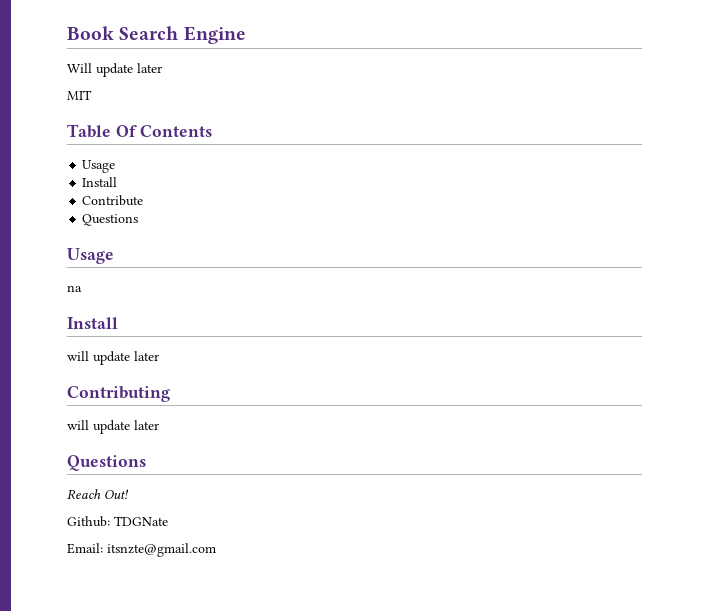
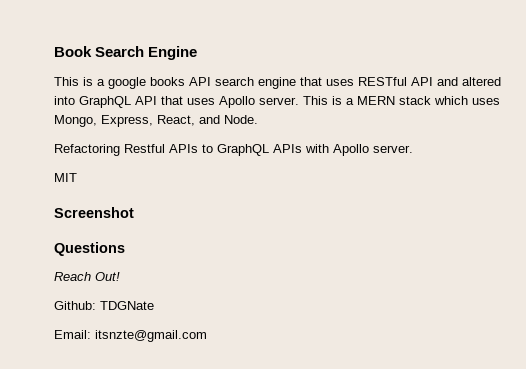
[67,63,162,77] [67,90,92,100] [67,124,213,138] [82,160,116,173] [82,177,118,187] [82,195,144,206] [82,214,139,226] [67,248,114,264] [67,285,82,292] [67,317,118,329] [67,351,159,365] [67,386,170,402] [67,420,159,434] Will update later // MIT // Table Of Contents // Usage // Install // Contribute // Questions // Usage // na // Install // will update later // Contributing // will update later -> [54,77,501,89] [54,96,500,108] [54,115,258,127] [54,144,413,156] [54,173,77,182] [54,207,134,218] This is a google books API search engine that uses RESTful API and altered into GraphQL API that uses Apollo server. This is a MERN stack which uses Mongo, Express, React, and Node. // Refactoring Restful APIs to GraphQL APIs with Apollo server. // MIT // Screenshot

